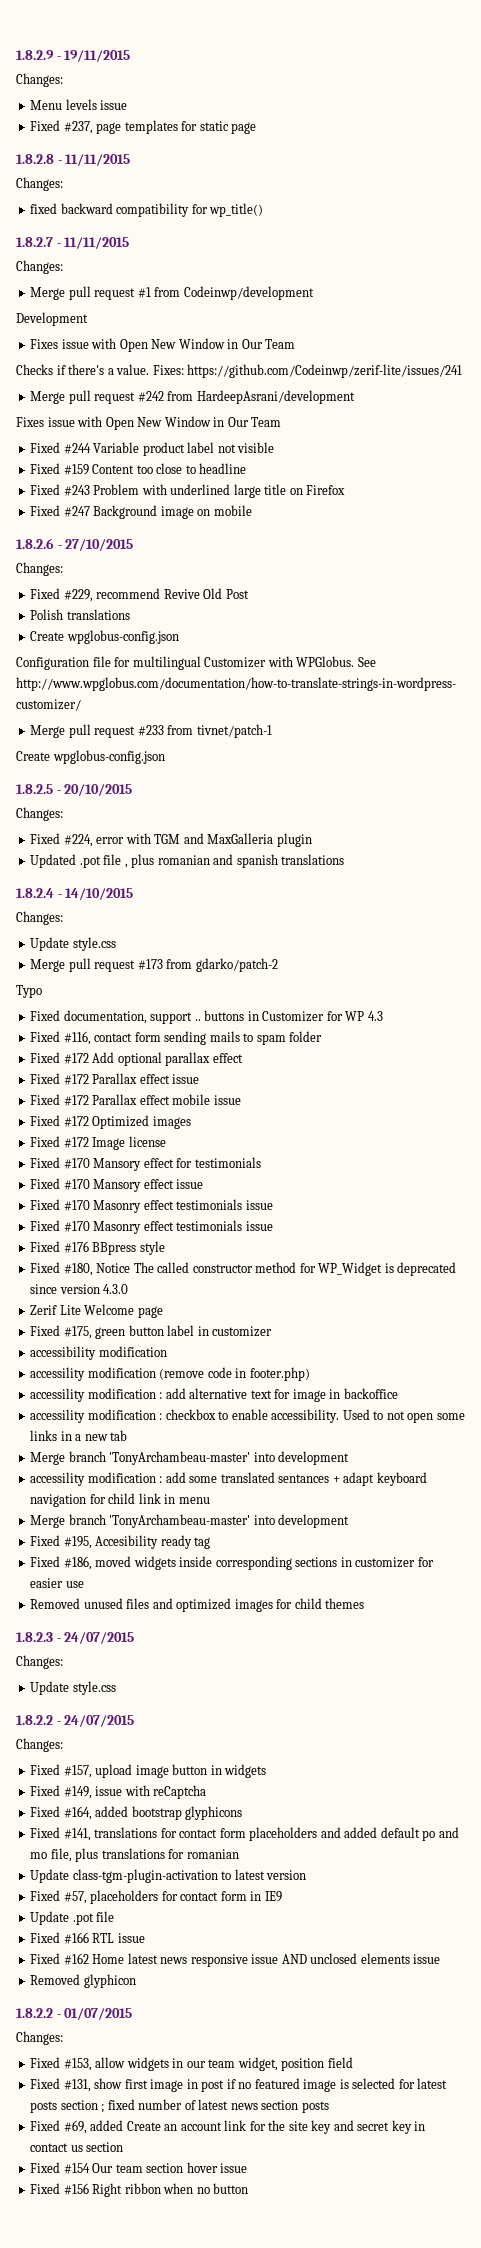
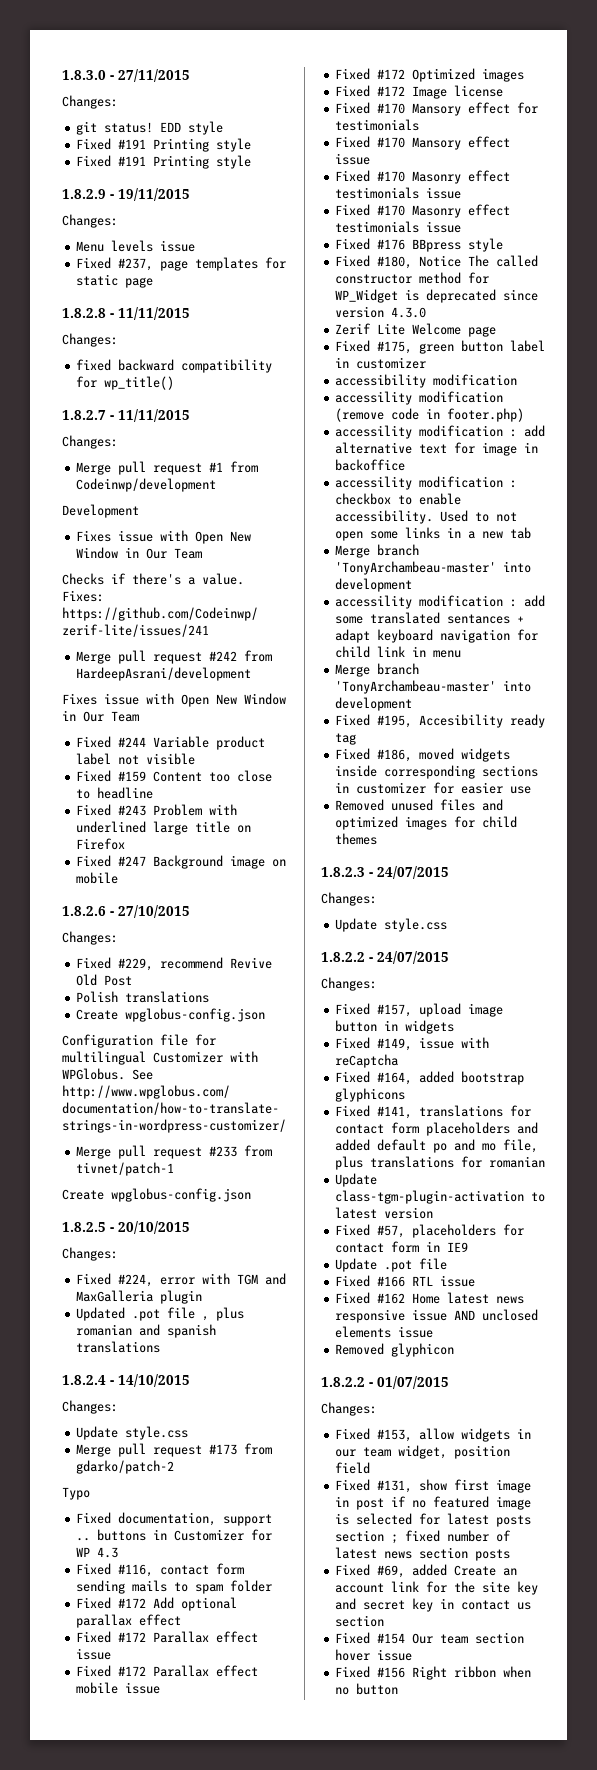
(16, 55) none -> [62,69,190,82] [62,95,118,109] [76,121,224,135] [76,138,252,152] [76,155,252,169] 1.8.3.0 - 27/11/2015 // Changes: // git status! EDD style // Fixed #191 Printing style // Fixed #191 Printing style //

